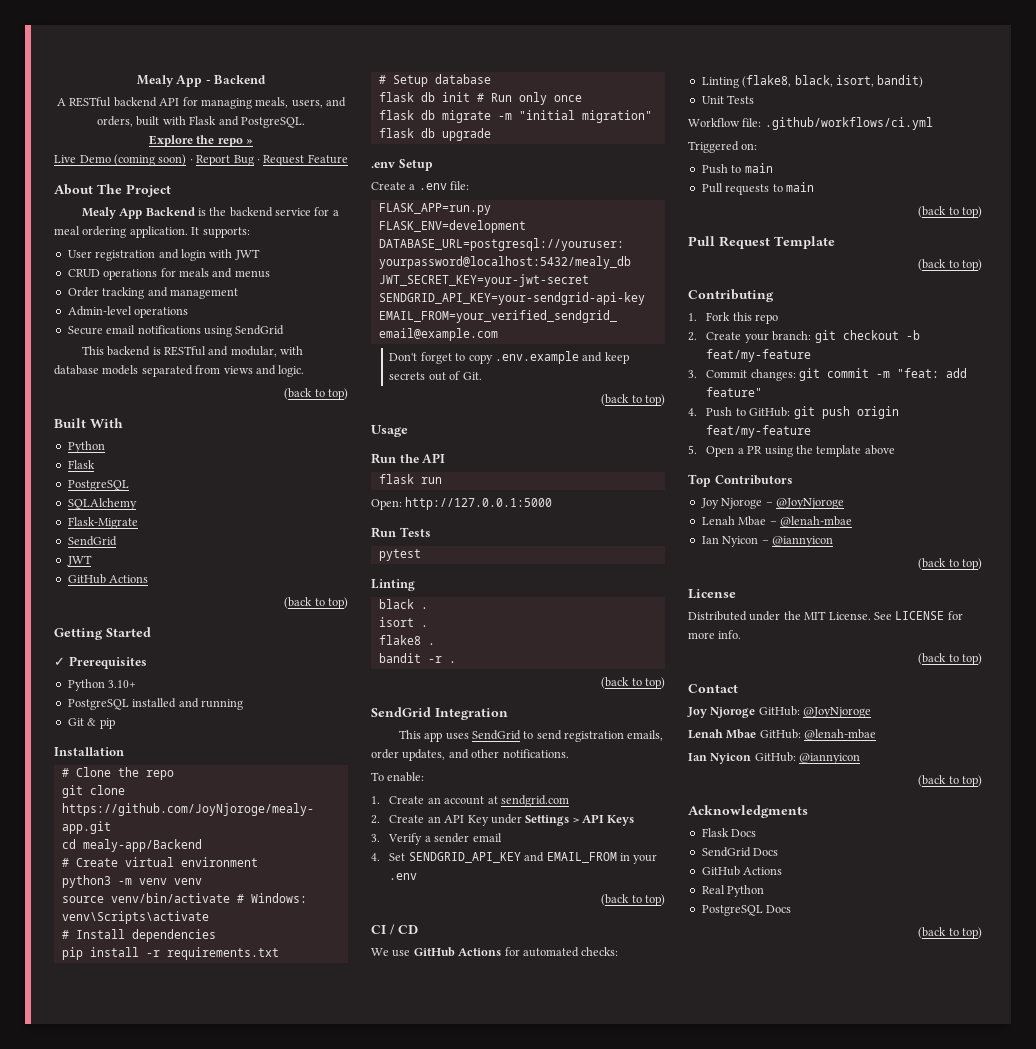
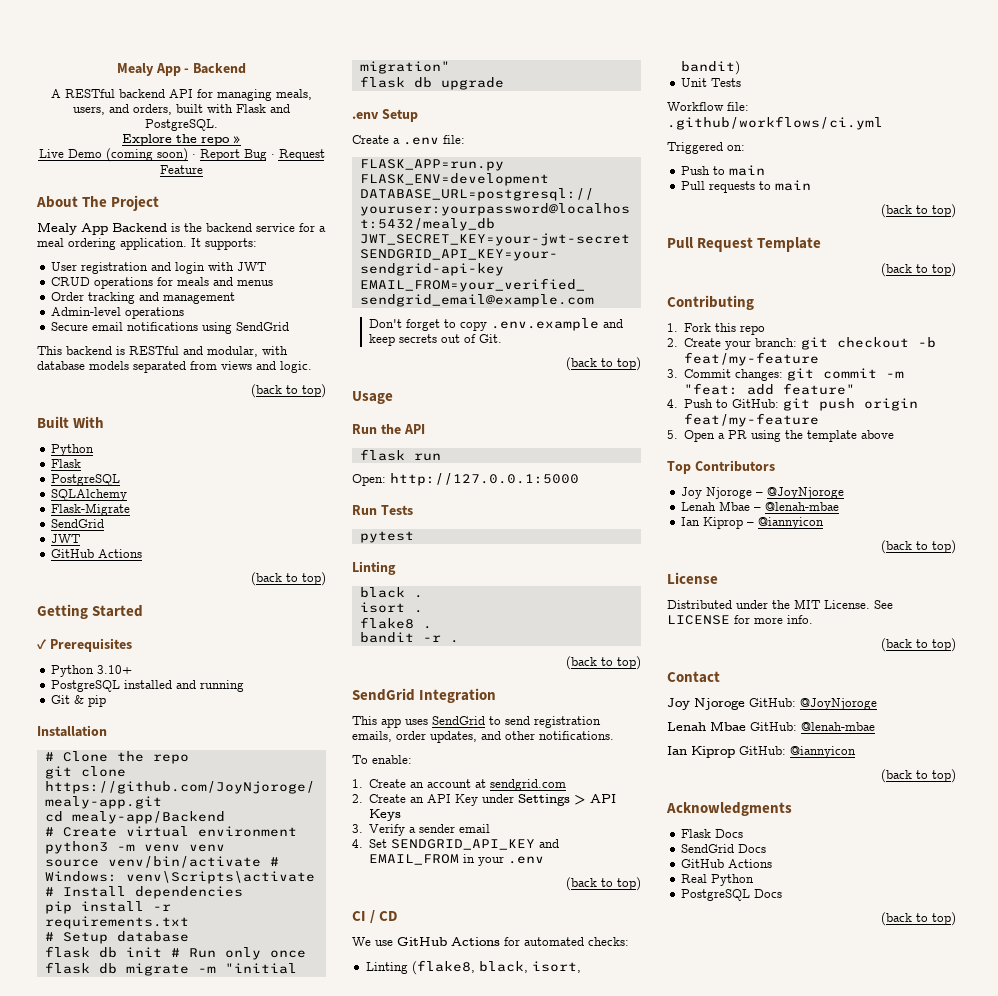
[722,536,759,547] Nyicon -> [702,517,743,529] Kiprop
[710,753,752,764] Nyicon -> [691,746,735,758] Kiprop

